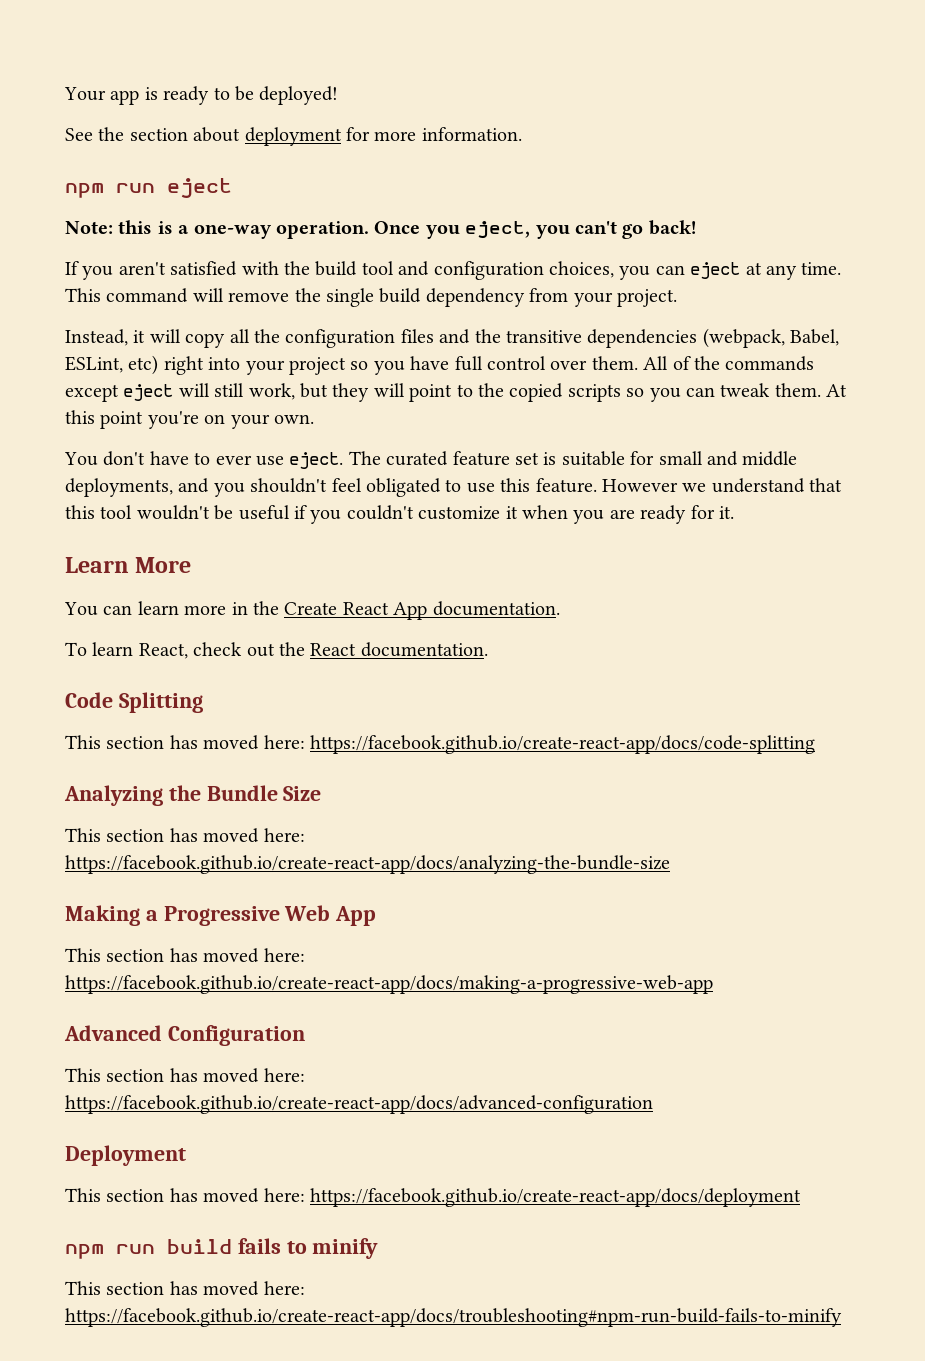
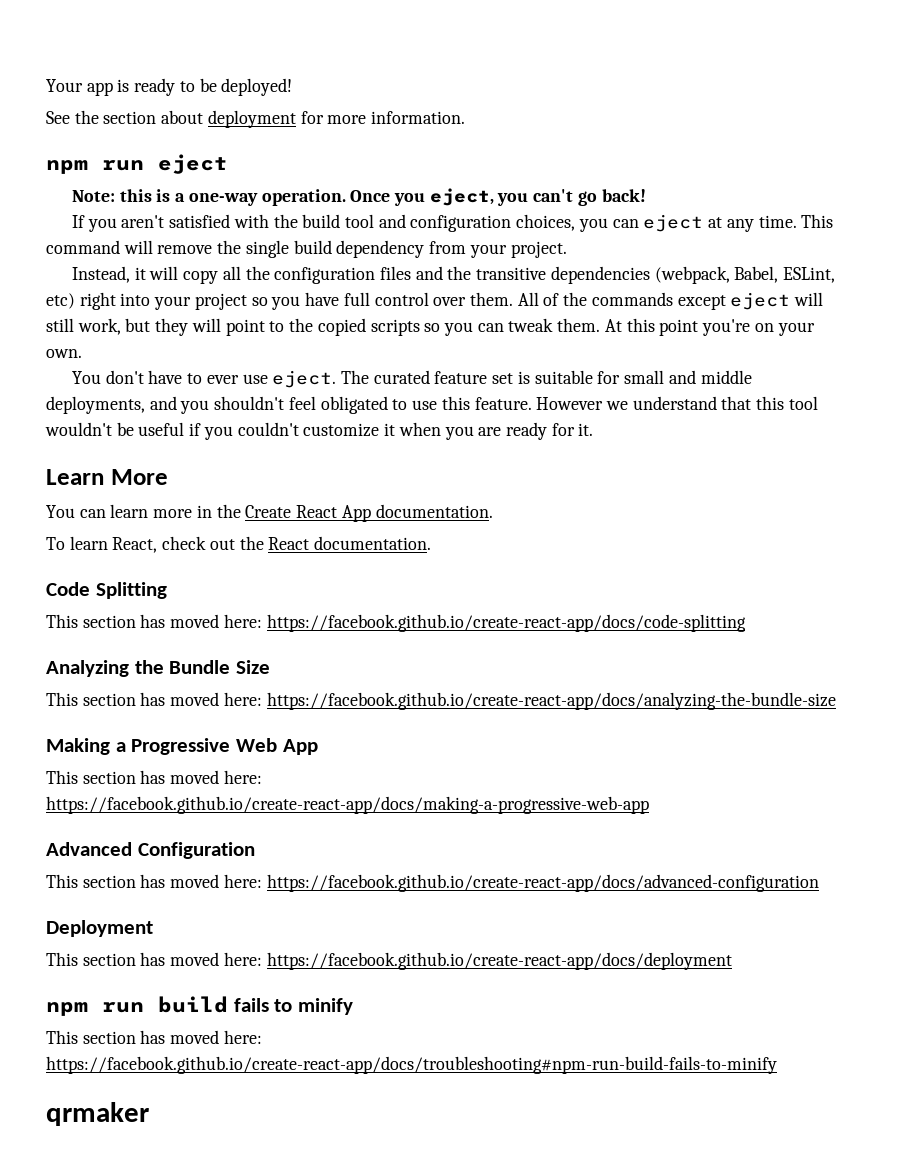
(842, 1317) none -> [46,1102,149,1126] // qrmaker

